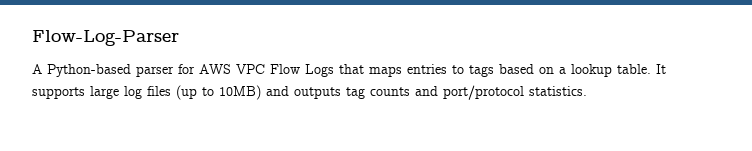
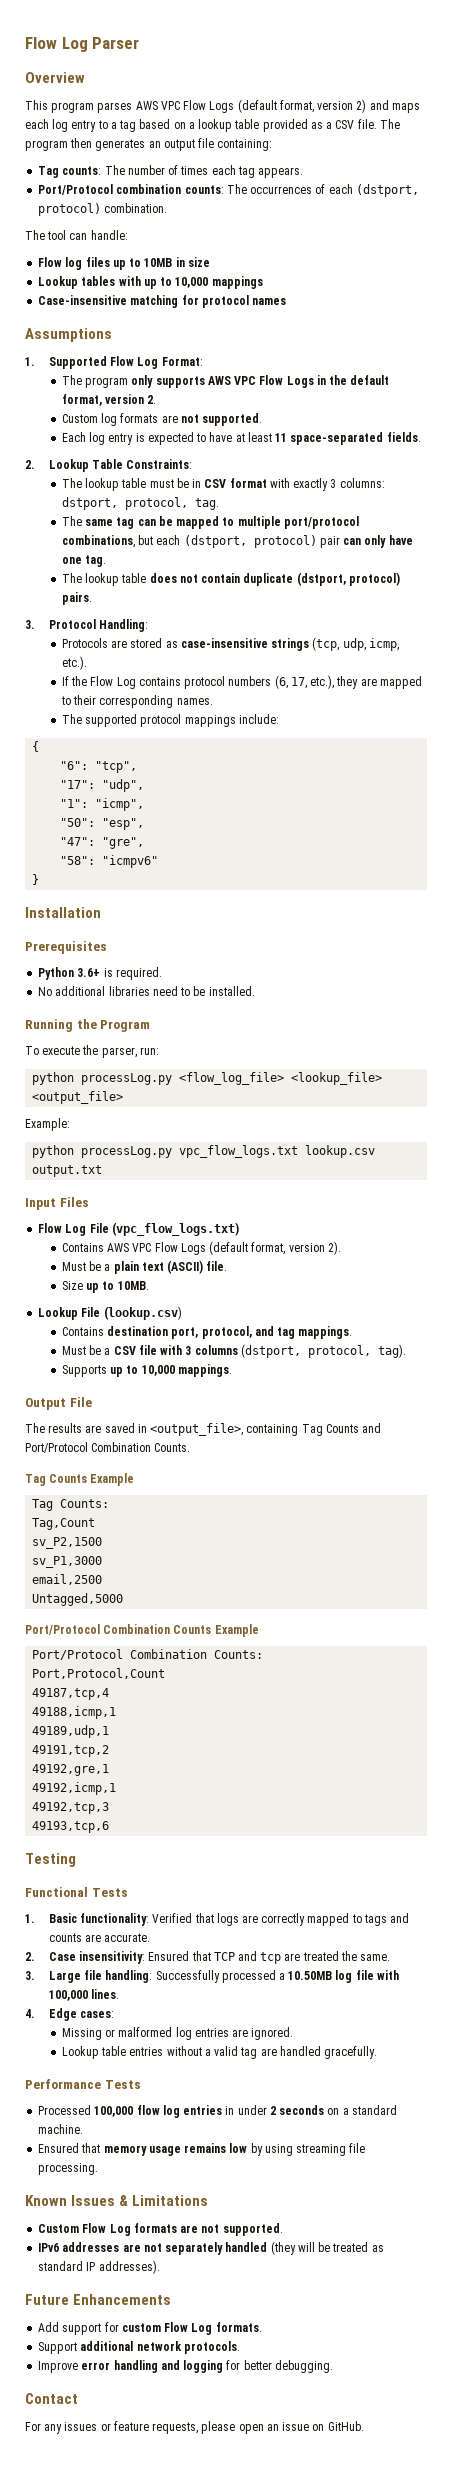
[32,30,179,46] [32,64,666,77] [32,85,587,100] Flow-Log-Parser // A Python-based parser for AWS VPC Flow Logs that maps entries to tags based on a lookup table. It supports large log files (up to 10MB) and outputs tag counts and port/protocol statistics. -> [25,37,140,52] [25,72,85,83] [25,99,420,113] [25,119,400,132] [25,138,273,151] [38,165,304,178] [38,184,419,197] [38,203,168,216] [25,230,128,240] [38,257,210,270] [38,276,263,289] [38,295,287,308] [25,328,112,342] [25,356,203,369] [61,375,390,388] [61,394,157,406] [61,413,263,426] [61,432,421,445] [25,459,193,472] [61,478,385,491] [61,497,219,510] [61,516,359,529] [61,535,413,548] [61,555,107,567] [61,572,400,586] [61,592,92,605] [25,619,149,632] [61,637,399,651] [61,656,87,670] [61,675,422,689] [60,695,213,708] [61,714,279,727] [32,741,40,752] [60,761,138,773] [60,779,145,792] [60,798,145,811] [60,818,145,830] [60,837,145,849] [60,855,159,868] [32,874,40,885] [25,907,101,918] [25,941,107,954] [38,967,162,980] [38,986,255,996] [25,1019,151,1032] [25,1045,159,1058] [32,1072,383,1085] [32,1091,124,1104] [25,1118,70,1131] [32,1145,376,1158] [32,1165,103,1177] [25,1197,89,1210] [38,1222,239,1236] [61,1241,341,1255] [61,1260,228,1274] [61,1281,149,1293] [38,1306,182,1320] [61,1326,353,1339] [61,1344,406,1358] [61,1364,232,1377] [25,1397,92,1410] [25,1423,382,1436] [25,1442,191,1453] [25,1473,135,1486] [32,1499,110,1511] [32,1518,96,1530] [32,1537,103,1549] [32,1556,103,1568] [32,1574,103,1585] [32,1593,124,1606] [25,1624,259,1637] [32,1649,264,1660] [32,1668,166,1679] [32,1688,110,1700] [32,1706,117,1719] [32,1725,110,1738] [32,1745,110,1757] [32,1764,110,1776] [32,1782,117,1795] [32,1802,110,1814] [32,1821,110,1833] [25,1853,76,1867] [25,1887,128,1897] [25,1913,410,1926] [48,1933,151,1942] [25,1951,391,1964] [25,1970,399,1983] [48,1989,120,2001] [25,2008,115,2021] [61,2027,294,2040] [61,2046,378,2059] [25,2079,141,2089] [38,2105,397,2118] [38,2124,84,2134] [38,2143,366,2156] [38,2163,99,2175] [25,2195,209,2206] [38,2223,283,2236] [38,2241,384,2255] [38,2260,160,2274] [25,2294,172,2305] [38,2322,262,2335] [38,2341,240,2354] [38,2360,333,2373] [25,2393,78,2404] [25,2421,364,2434] Flow Log Parser // Overview // This program parses AWS VPC Flow Logs (default format, version 2) and maps each log entry to a tag based on a lookup table provided as a CSV file. The program then generates an output file containing: // Tag counts: The number of times each tag appears. // Port/Protocol combination counts: The occurrences of each (dstport, protocol) combination. // The tool can handle: // Flow log files up to 10MB in size // Lookup tables with up to 10,000 mappings // Case-insensitive matching for protocol names // Assumptions // 1. Supported Flow Log Format: // The program only supports AWS VPC Flow Logs in the default format, version 2. // Custom log formats are not supported. // Each log entry is expected to have at least 11 space-separated fields. // 2. Lookup Table Constraints: // The lookup table must be in CSV format with exactly 3 columns: dstport, protocol, tag. // The same tag can be mapped to multiple port/protocol combinations, but each (dstport, protocol) pair can only have one tag. // The lookup table does not contain duplicate (dstport, protocol) pairs. // 3. Protocol Handling: // Protocols are stored as case-insensitive strings (tcp, udp, icmp, etc.). // If the Flow Log contains protocol numbers (6, 17, etc.), they are mapped to their corresponding names. // The supported protocol mappings include: // { // "6": "tcp", // "17": "udp", // "1": "icmp", // "50": "esp", // "47": "gre", // "58": "icmpv6" // } // Installation // Prerequisites // Python 3.6+ is required. // No additional libraries need to be installed. // Running the Program // To execute the parser, run: // python processLog.py <flow_log_file> <lookup_file> <output_file> // Example: // python processLog.py vpc_flow_logs.txt lookup.csv output.txt // Input Files // Flow Log File (vpc_flow_logs.txt) // Contains AWS VPC Flow Logs (default format, version 2). // Must be a plain text (ASCII) file. // Size up to 10MB. // Lookup File (lookup.csv) // Contains destination port, protocol, and tag mappings. // Must be a CSV file with 3 columns (dstport, protocol, tag). // Supports up to 10,000 mappings. // Output File // The results are saved in <output_file>, containing Tag Counts and Port/Protocol Combination Counts. // Tag Counts Example // Tag Counts: // Tag,Count // sv_P2,1500 // sv_P1,3000 // email,2500 // Untagged,5000 // Port/Protocol Combination Counts Example // Port/Protocol Combination Counts: // Port,Protocol,Count // 49187,tcp,4 // 49188,icmp,1 // 49189,udp,1 // 49191,tcp,2 // 49192,gre,1 // 49192,icmp,1 // 49192,tcp,3 // 49193,tcp,6 // Testing // Functional Tests // 1. Basic functionality: Verified that logs are correctly mapped to tags and counts are accurate. // 2. Case insensitivity: Ensured that TCP and tcp are treated the same. // 3. Large file handling: Successfully processed a 10.50MB log file with 100,000 lines. // 4. Edge cases: // Missing or malformed log entries are ignored. // Lookup table entries without a valid tag are handled gracefully. // Performance Tests // Processed 100,000 flow log entries in under 2 seconds on a standard machine. // Ensured that memory usage remains low by using streaming file processing. // Known Issues & Limitations // Custom Flow Log formats are not supported. // IPv6 addresses are not separately handled (they will be treated as standard IP addresses). // Future Enhancements // Add support for custom Flow Log formats. // Support additional network protocols. // Improve error handling and logging for better debugging. // Contact // For any issues or feature requests, please open an issue on GitHub.

